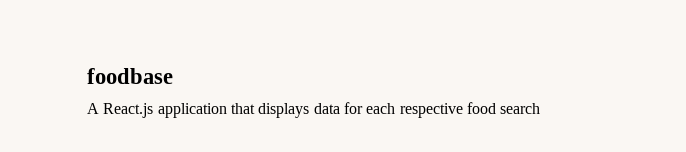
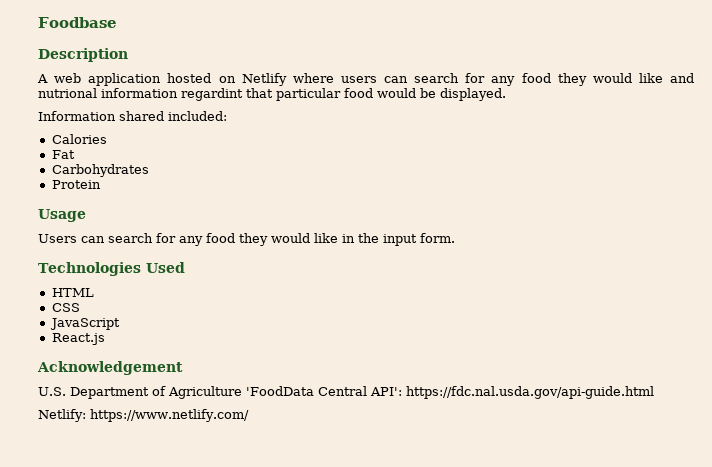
[87,68,173,84] foodbase -> [38,17,117,28] [38,48,128,62] Foodbase // Description
[103,102,541,118] React.js application that displays data for each respective food search -> [54,73,694,86] [38,88,506,101] [38,111,227,121] [51,134,107,144] [51,150,75,159] [51,164,149,177] [51,180,101,189] [38,209,86,222] [38,233,455,246] [38,262,185,276] [51,288,94,297] [51,303,80,312] [49,318,120,330] [51,333,105,345] [37,361,183,375] [38,386,654,399] [38,409,249,422] web application hosted on Netlify where users can search for any food they would like and nutrional information regardint that particular food would be displayed. // Information shared included: // Calories // Fat // Carbohydrates // Protein // Usage // Users can search for any food they would like in the input form. // Technologies Used // HTML // CSS // JavaScript // React.js // Acknowledgement // U.S. Department of Agriculture 'FoodData Central API': https://fdc.nal.usda.gov/api-guide.html // Netlify: https://www.netlify.com/

